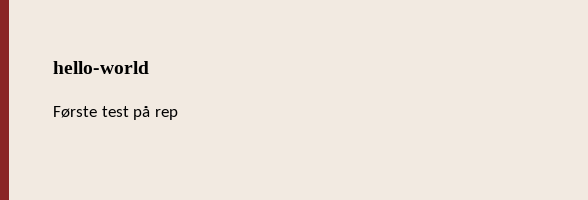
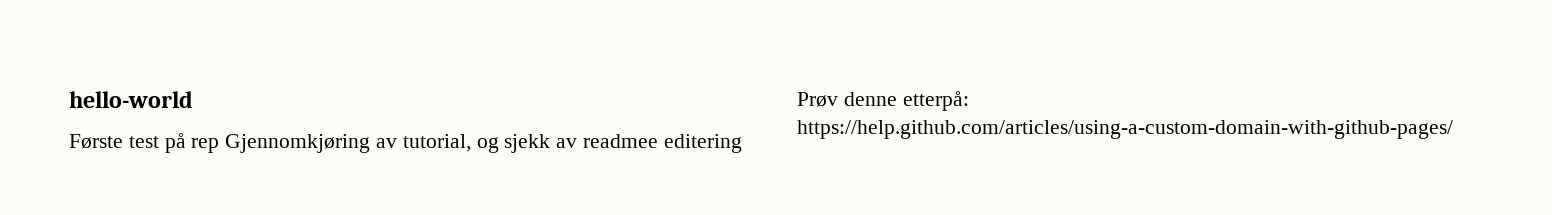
(178, 114) none -> [225,134,742,153] [797,91,969,111] [797,120,1453,139] Gjennomkjøring av tutorial, og sjekk av readmee editering Prøv denne etterpå: https://help.github.com/articles/using-a-custom-domain-with-github-pages/

